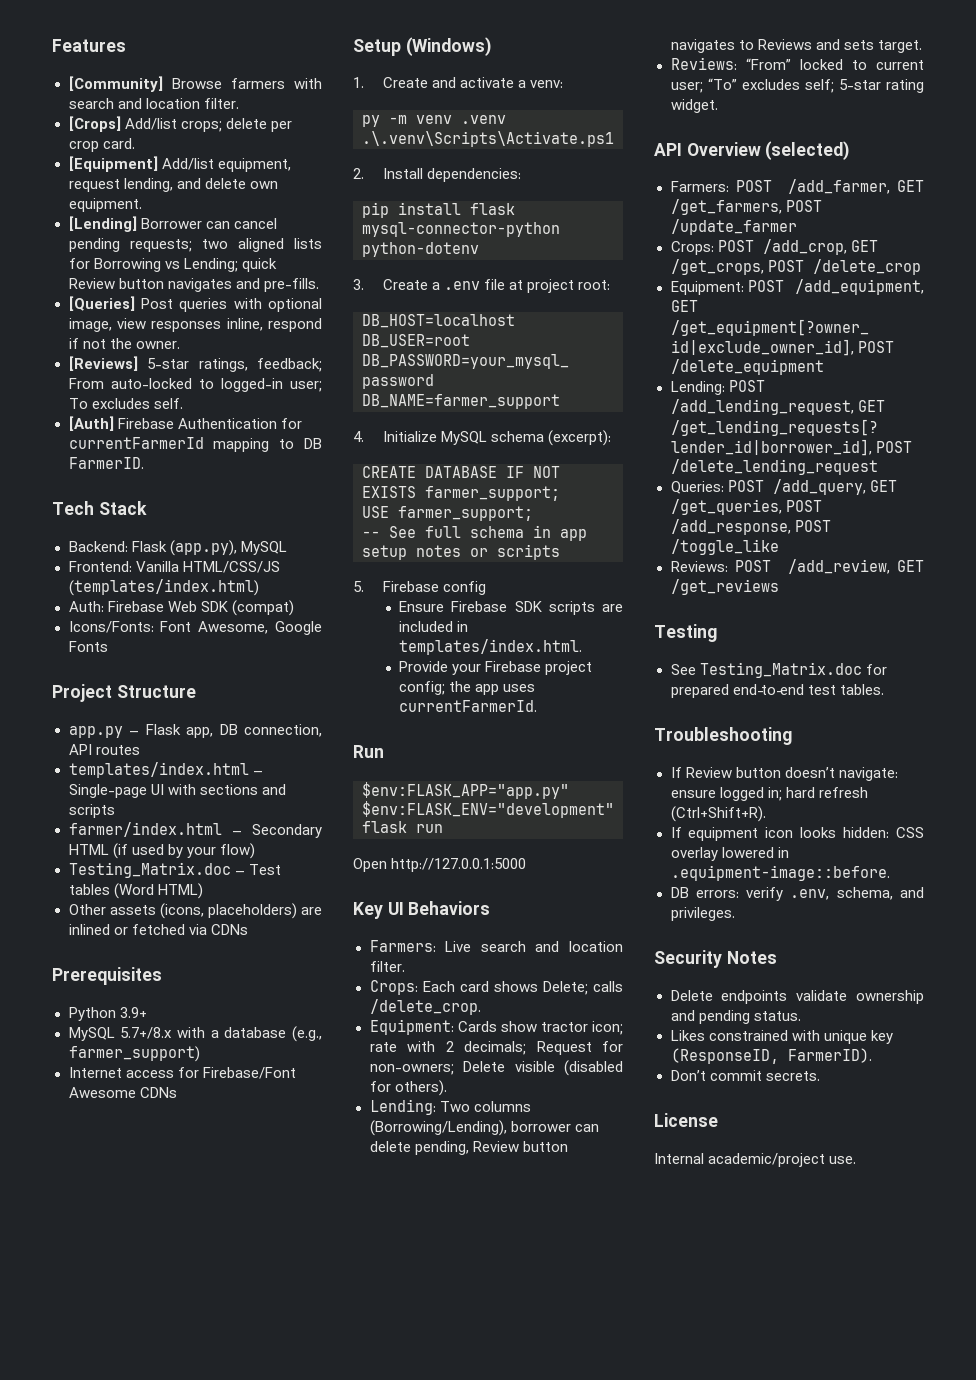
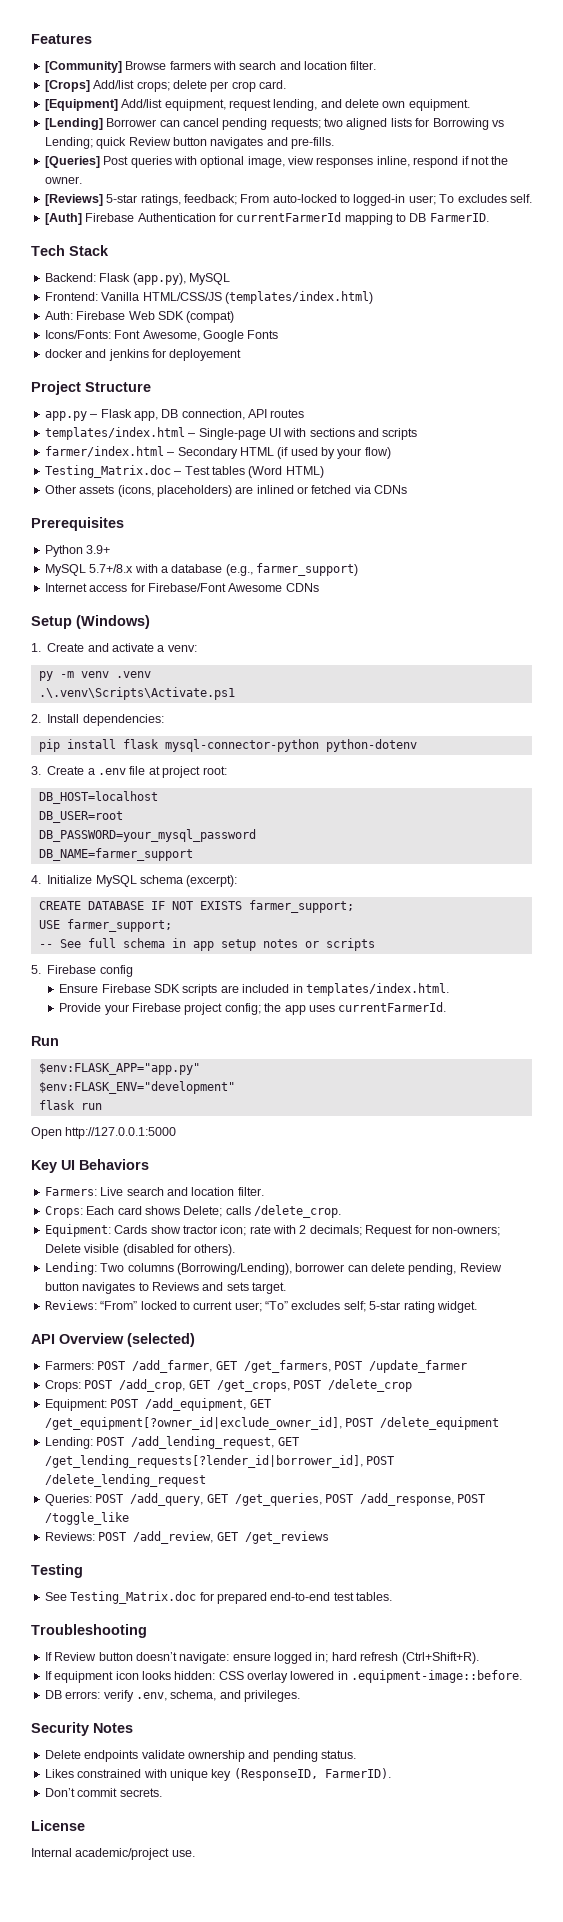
(108, 646) none -> [44,349,242,361] // docker and jenkins for deployement

